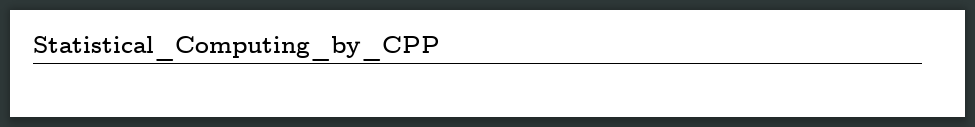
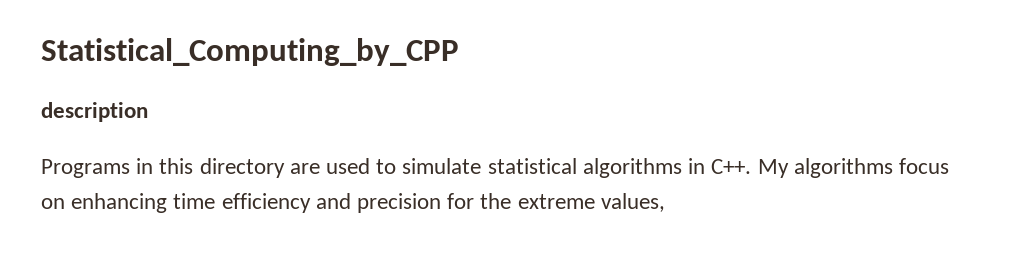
(440, 48) none -> [41,102,148,122] [41,158,949,178] [41,193,665,213] // description // Programs in this directory are used to simulate statistical algorithms in C++. My algorithms focus on enhancing time efficiency and precision for the extreme values,

